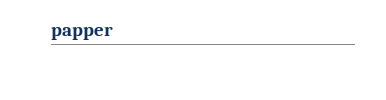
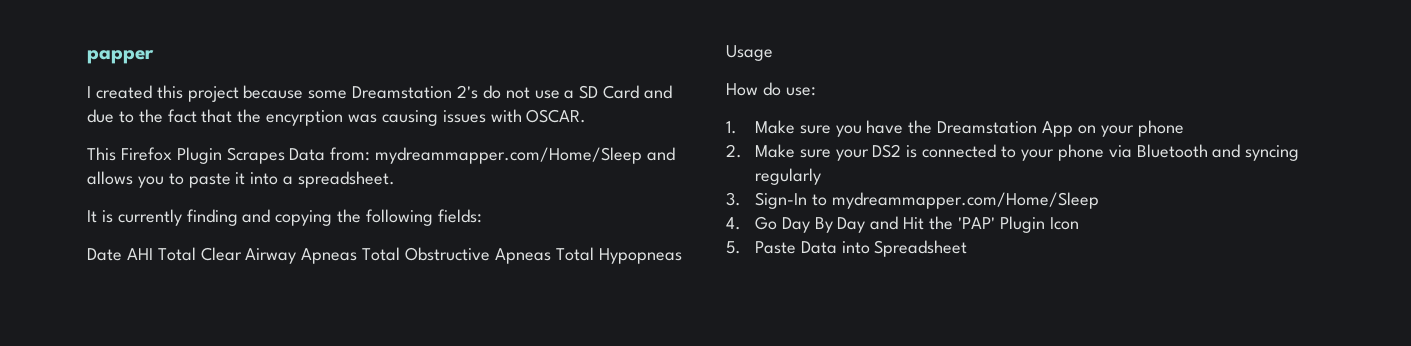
(113, 33) none -> [87,85,673,102] [87,109,587,126] [87,147,676,164] [87,171,396,188] [87,209,482,226] [87,247,682,264] [726,45,773,61] [726,82,816,96] [726,120,1184,137] [726,144,1300,161] [754,168,821,185] [726,192,1099,209] [726,216,1079,233] [726,240,968,257] // I created this project because some Dreamstation 2's do not use a SD Card and due to the fact that the encyrption was causing issues with OSCAR. // This Firefox Plugin Scrapes Data from: mydreammapper.com/Home/Sleep and allows you to paste it into a spreadsheet. // It is currently finding and copying the following fields: // Date AHI Total Clear Airway Apneas Total Obstructive Apneas Total Hypopneas Usage // How do use: // 1. Make sure you have the Dreamstation App on your phone // 2. Make sure your DS2 is connected to your phone via Bluetooth and syncing regularly // 3. Sign-In to mydreammapper.com/Home/Sleep // 4. Go Day By Day and Hit the 'PAP' Plugin Icon // 5. Paste Data into Spreadsheet

